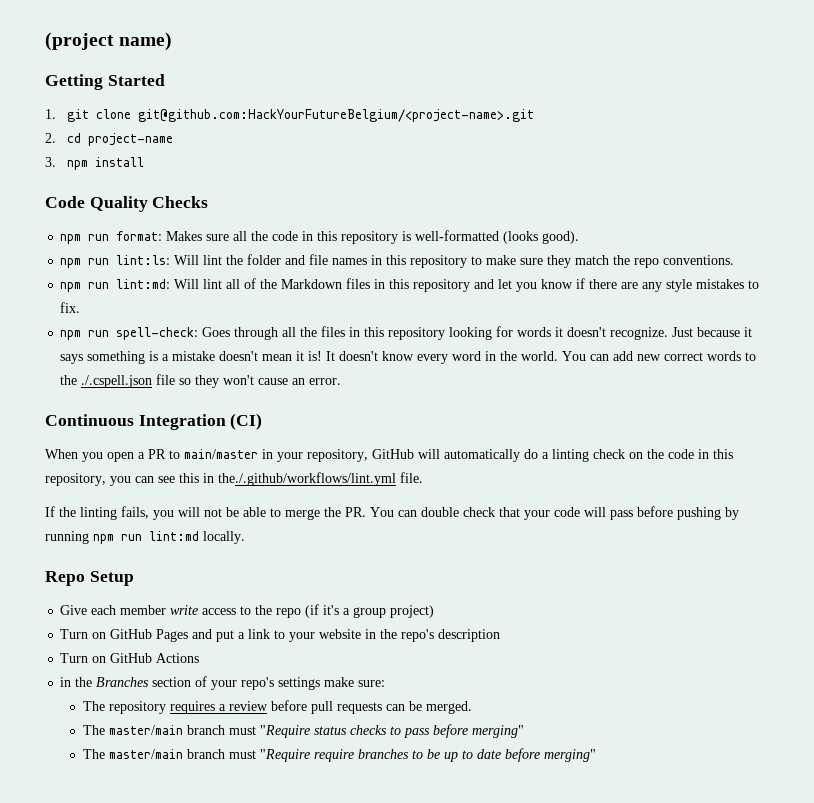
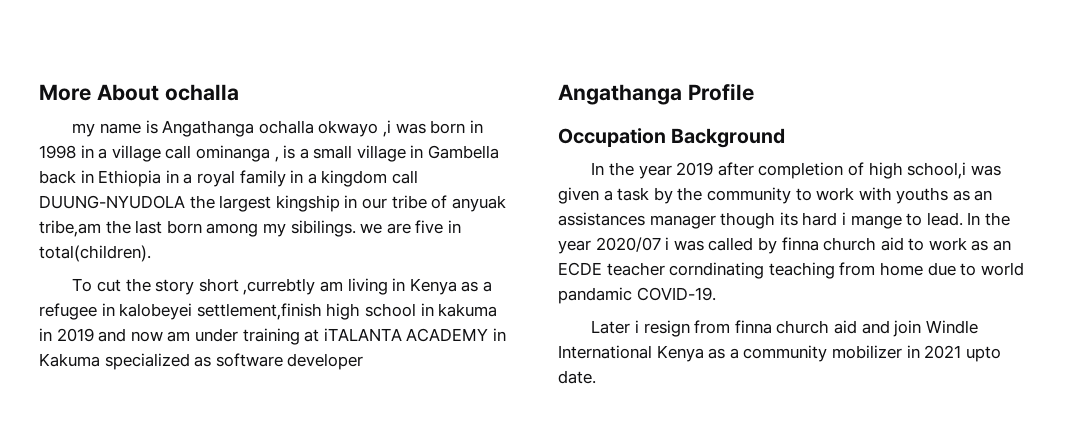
[45,32,173,51] [45,74,165,90] [45,109,535,122] [45,133,174,146] [45,157,145,170] [45,196,209,212] [60,230,580,244] [60,254,735,268] [60,278,760,292] [60,302,81,313] [60,326,753,340] [60,351,757,364] [60,374,342,388] [45,413,263,430] [45,449,733,462] [45,472,423,486] [45,506,739,520] [45,531,245,544] [45,571,134,586] [60,604,435,618] [60,629,501,642] [60,653,200,663] [60,676,386,690] [82,700,472,714] [82,724,524,738] [82,748,596,762] (project name) // Getting Started // 1. git clone git@github.com:HackYourFutureBelgium/<project-name>.git // 2. cd project-name // 3. npm install // Code Quality Checks // npm run format: Makes sure all the code in this repository is well-formatted (looks good). // npm run lint:ls: Will lint the folder and file names in this repository to make sure they match the repo conventions. // npm run lint:md: Will lint all of the Markdown files in this repository and let you know if there are any style mistakes to fix. // npm run spell-check: Goes through all the files in this repository looking for words it doesn't recognize. Just because it says something is a mistake doesn't mean it is! It doesn't know every word in the world. You can add new correct words to the ./.cspell.json file so they won't cause an error. // Continuous Integration (CI) // When you open a PR to main/master in your repository, GitHub will automatically do a linting check on the code in this repository, you can see this in the./.github/workflows/lint.yml file. // If the linting fails, you will not be able to merge the PR. You can double check that your code will pass before pushing by running npm run lint:md locally. // Repo Setup // Give each member write access to the repo (if it's a group project) // Turn on GitHub Pages and put a link to your website in the repo's description // Turn on GitHub Actions // in the Branches section of your repo's settings make sure: // The repository requires a review before pull requests can be merged. // The master/main branch must "Require status checks to pass before merging" // The master/main branch must "Require require branches to be up to date before merging" -> [39,84,239,101] [72,120,483,137] [39,145,500,162] [39,170,418,187] [39,195,506,212] [39,220,461,237] [39,245,151,262] [72,278,492,295] [39,303,498,320] [39,328,506,345] [39,353,364,370] [558,83,754,105] [558,128,786,148] [591,162,1001,179] [558,187,993,204] [558,212,1010,229] [558,237,1012,254] [558,262,1024,279] [558,287,716,304] [591,320,978,337] [558,345,1001,362] [558,370,596,384] More About ochalla // my name is Angathanga ochalla okwayo ,i was born in 1998 in a village call ominanga , is a small village in Gambella back in Ethiopia in a royal family in a kingdom call DUUNG-NYUDOLA the largest kingship in our tribe of anyuak tribe,am the last born among my sibilings. we are five in total(children). // To cut the story short ,currebtly am living in Kenya as a refugee in kalobeyei settlement,finish high school in kakuma in 2019 and now am under training at iTALANTA ACADEMY in Kakuma specialized as software developer // Angathanga Profile // Occupation Background // In the year 2019 after completion of high school,i was given a task by the community to work with youths as an assistances manager though its hard i mange to lead. In the year 2020/07 i was called by finna church aid to work as an ECDE teacher corndinating teaching from home due to world pandamic COVID-19. // Later i resign from finna church aid and join Windle International Kenya as a community mobilizer in 2021 upto date.

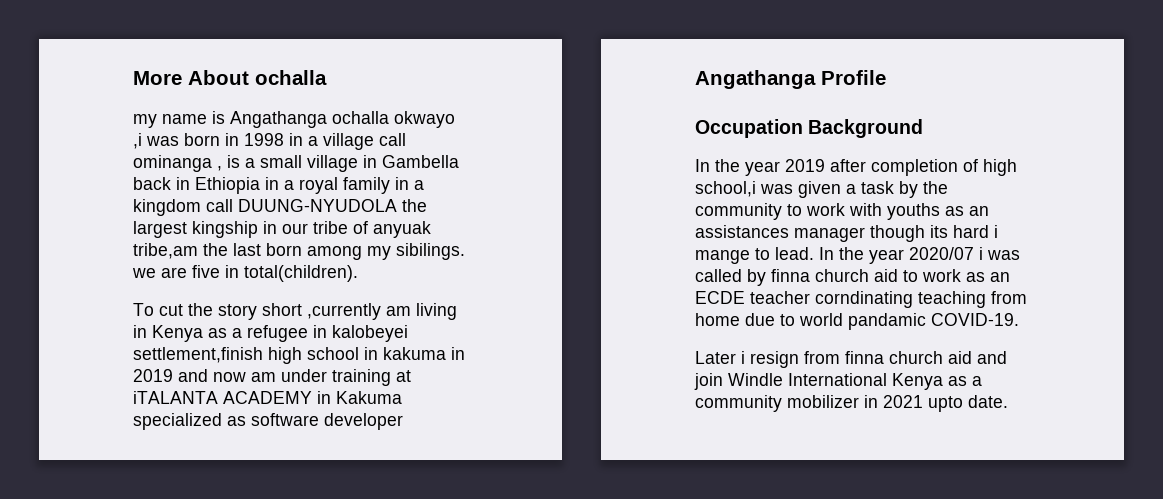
[243,278,316,295] ,currebtly -> [307,303,381,320] ,currently

